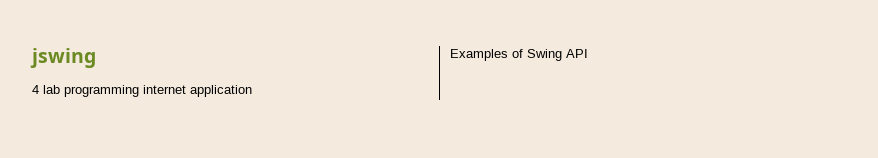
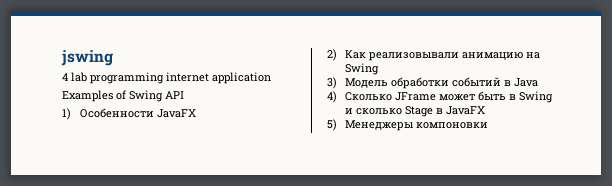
(588, 53) none -> [62,108,197,120] [327,49,541,61] [345,63,380,75] [327,77,539,89] [327,91,554,103] [345,106,486,117] [327,119,489,131] // 1) Особенности JavaFX // 2) Как реализовывали анимацию на Swing // 3) Модель обработки событий в Java // 4) Сколько JFrame может быть в Swing и сколько Stage в JavaFX // 5) Менеджеры компоновки

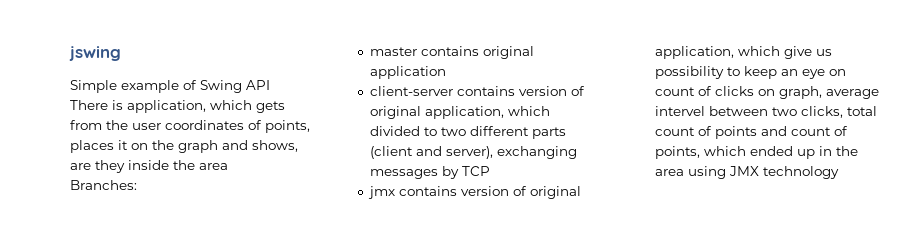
[62,72,271,84] [62,90,184,102] [62,108,197,120] [327,49,541,61] [345,63,380,75] [327,77,539,89] [327,91,554,103] [345,106,486,117] [327,119,489,131] 4 lab programming internet application // Examples of Swing API // 1) Особенности JavaFX // 2) Как реализовывали анимацию на Swing // 3) Модель обработки событий в Java // 4) Сколько JFrame может быть в Swing и сколько Stage в JavaFX // 5) Менеджеры компоновки -> [70,80,270,93] [70,100,285,113] [70,120,310,133] [70,140,298,153] [70,160,228,173] [70,180,137,190] [369,46,534,59] [369,66,446,79] [369,86,585,96] [369,106,550,119] [369,126,566,139] [369,146,577,159] [369,166,490,179] [367,186,581,199] [654,46,832,59] [654,66,846,79] [654,86,879,99] [654,106,877,118] [654,126,848,139] [654,146,858,159] [654,166,839,179] Simple example of Swing API // There is application, which gets from the user coordinates of points, places it on the graph and shows, are they inside the area // Branches: // master contains original application // client-server contains version of original application, which divided to two different parts (client and server), exchanging messages by TCP // jmx contains version of original application, which give us possibility to keep an eye on count of clicks on graph, average intervel between two clicks, total count of points and count of points, which ended up in the area using JMX technology

